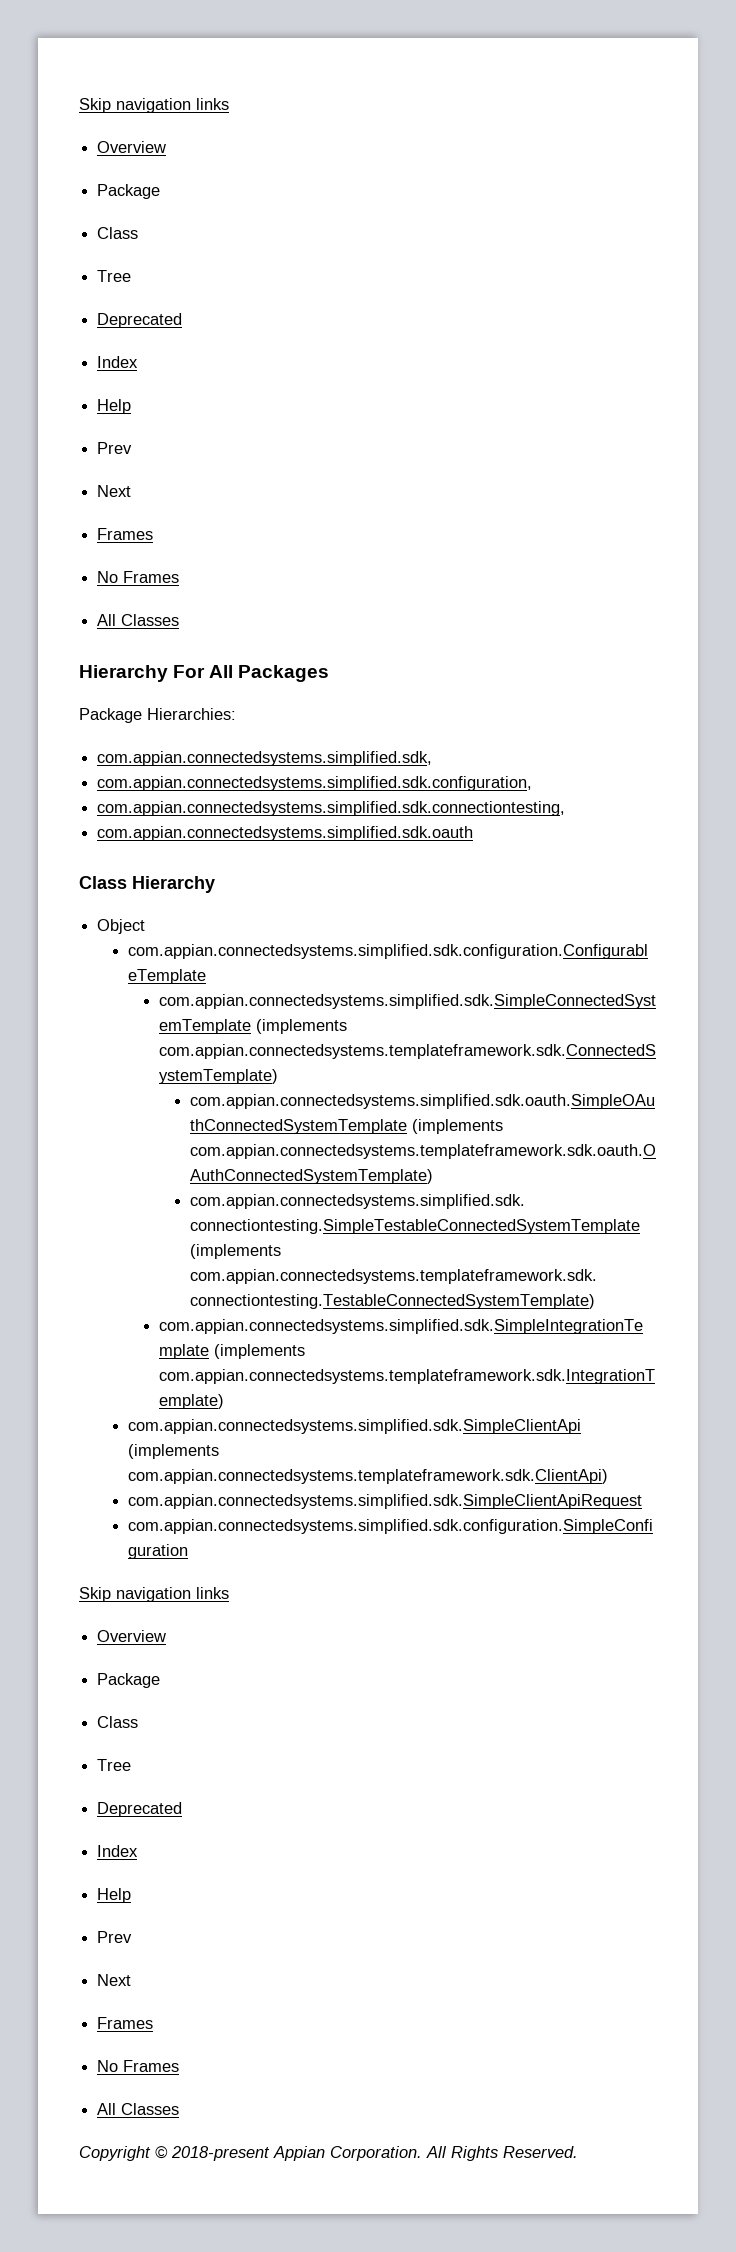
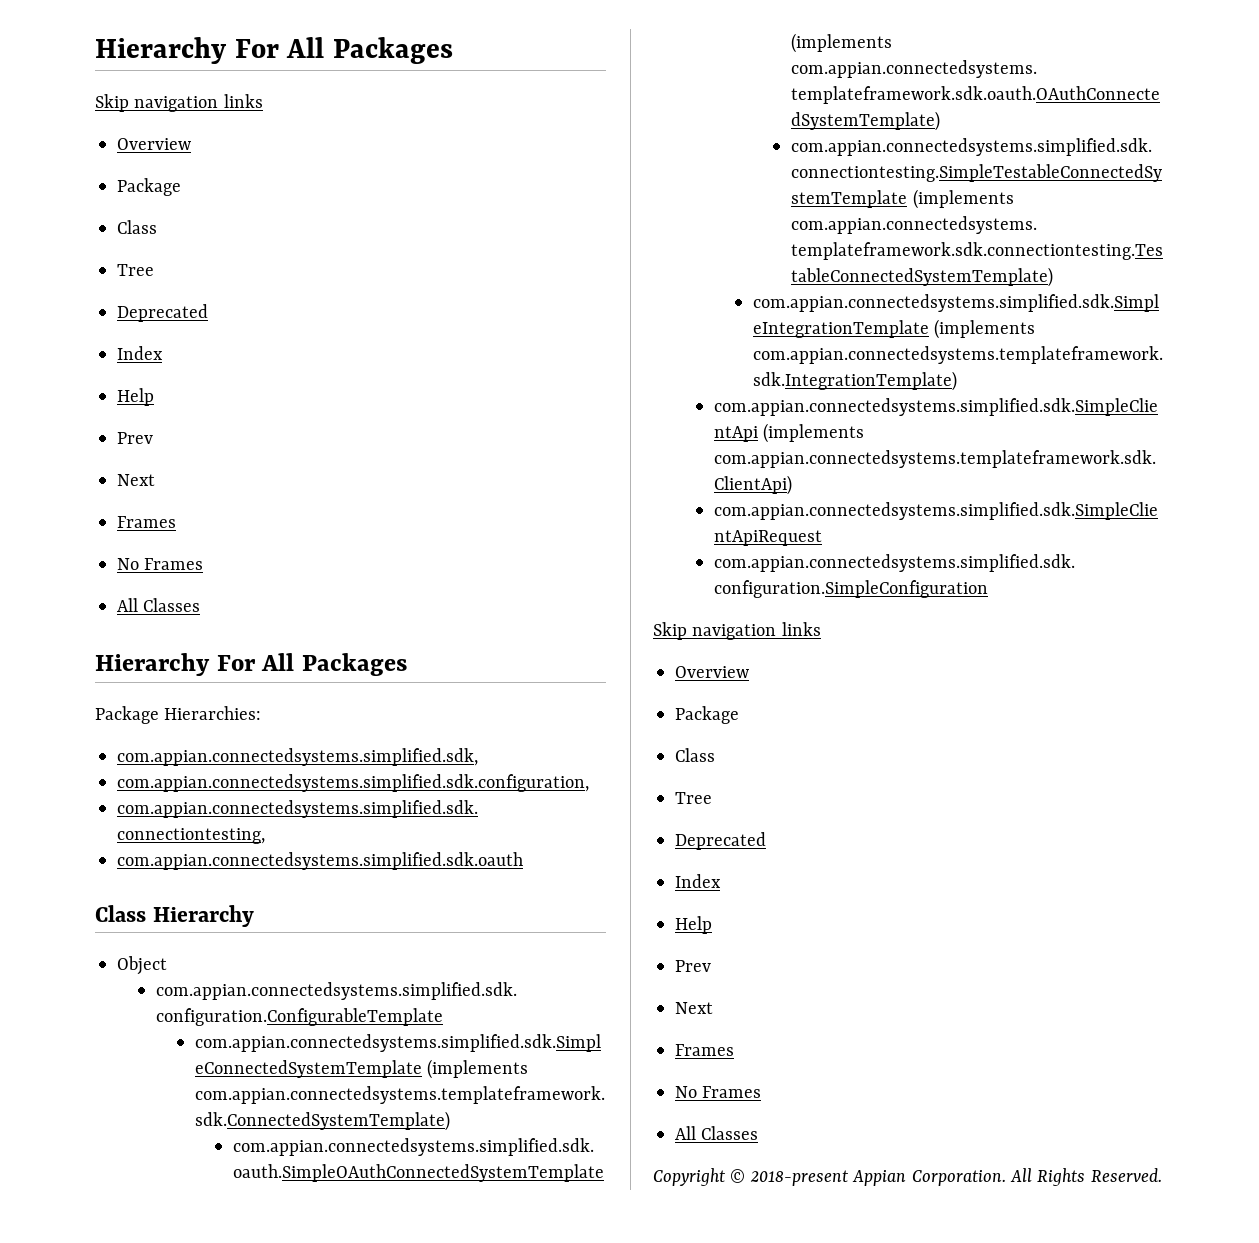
(79, 105) none -> [95,37,453,64] Hierarchy For All Packages //

